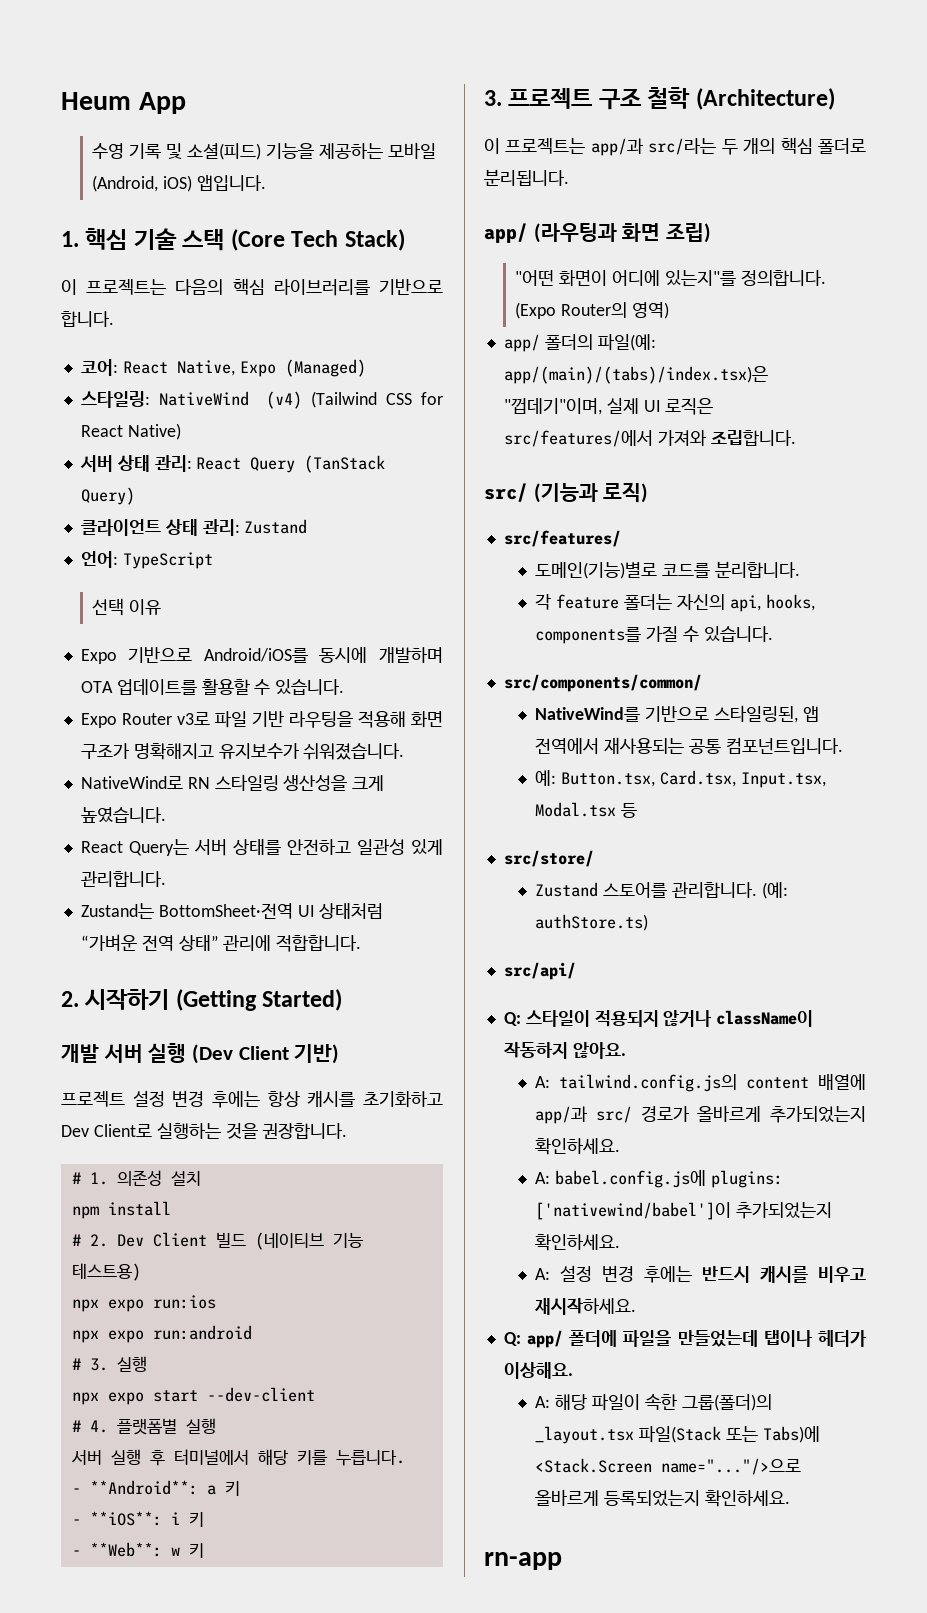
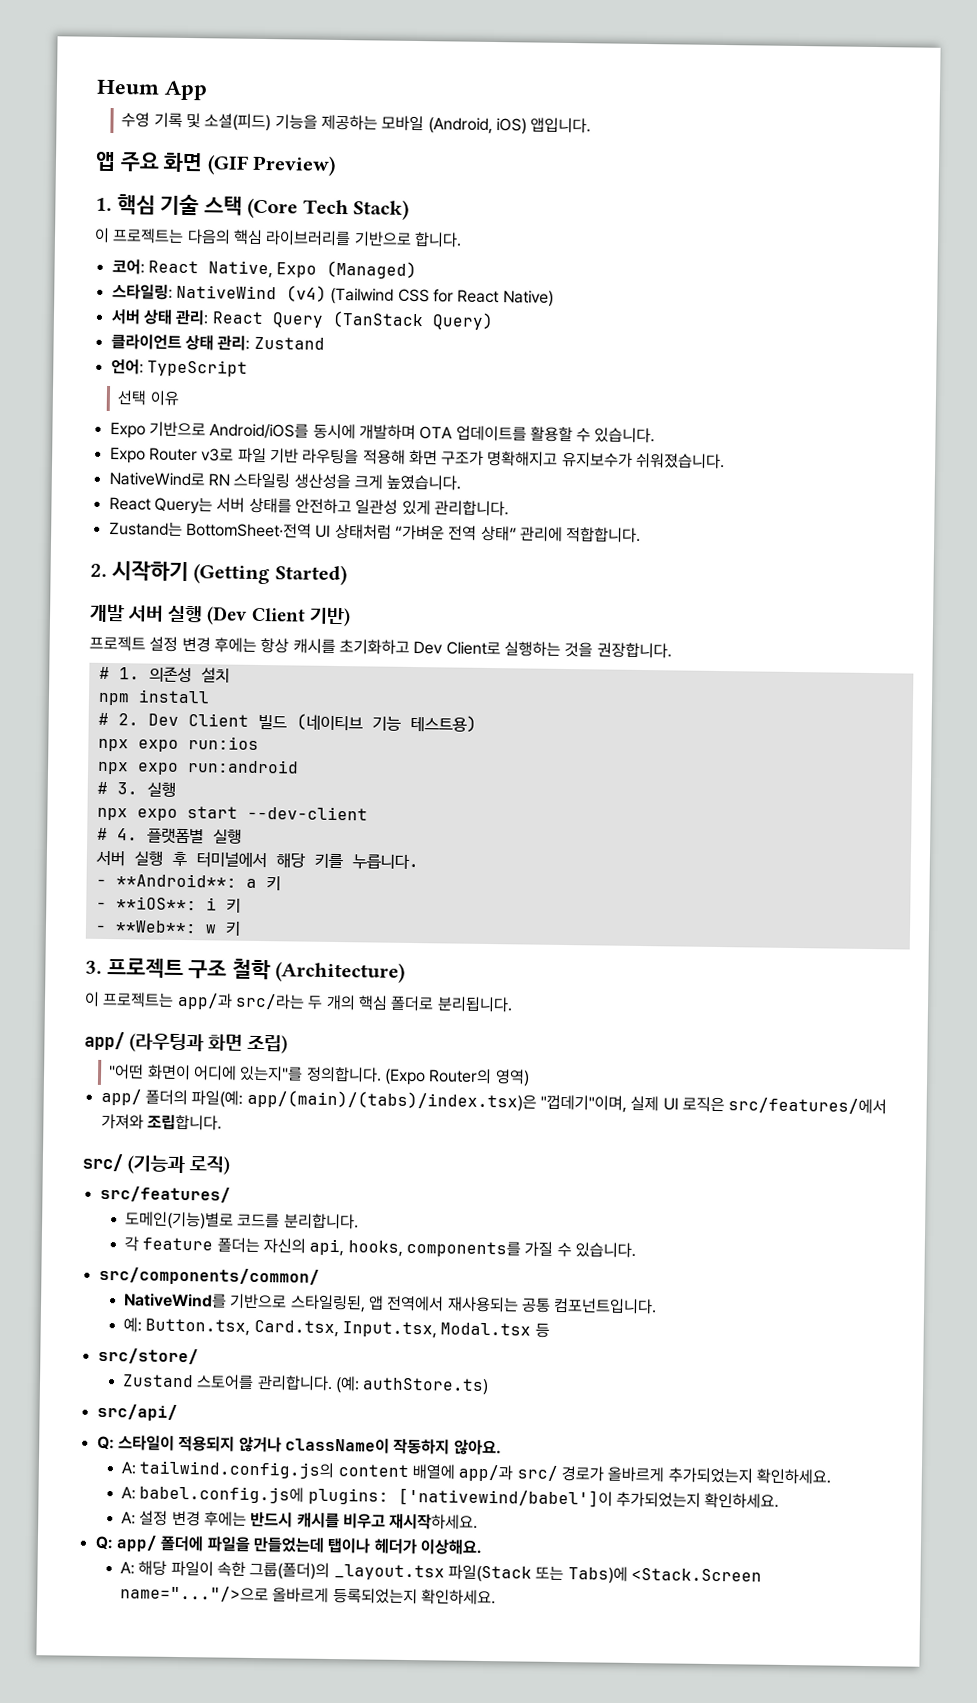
(267, 183) none -> [95,151,337,176] // 앱 주요 화면 (GIF Preview)
[484,1552,562,1570] // rn-app -> (497, 1597) none

